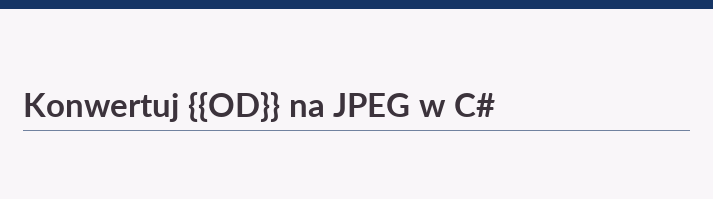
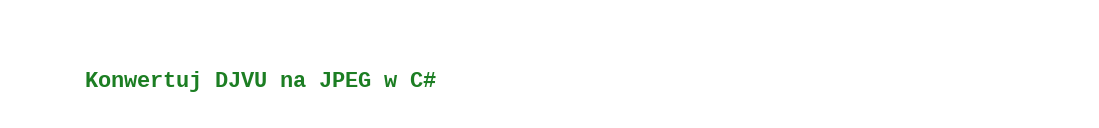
[187,92,280,122] {{OD}} -> [215,72,267,87] DJVU

